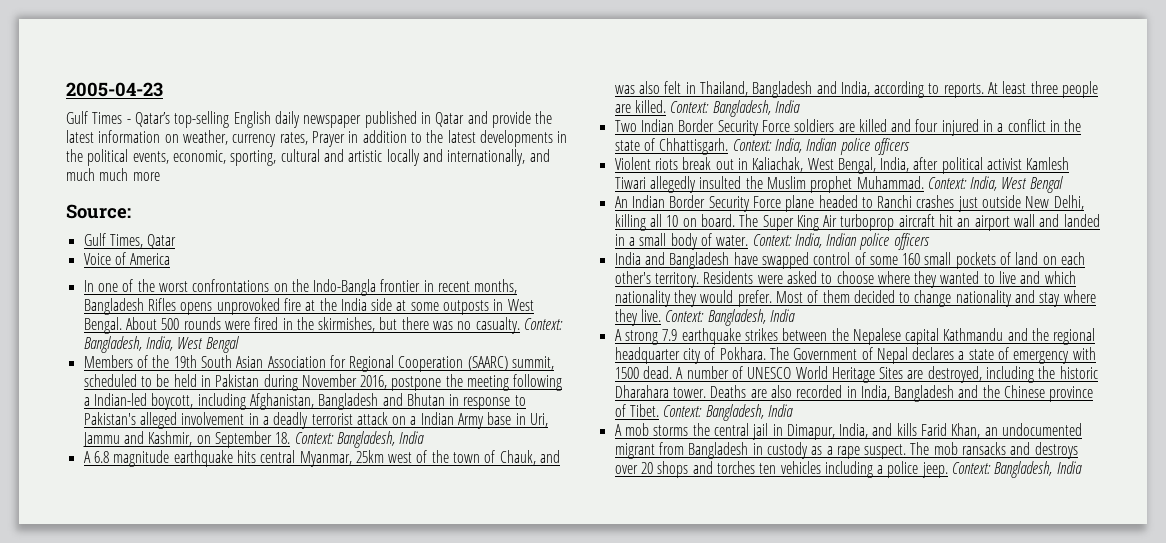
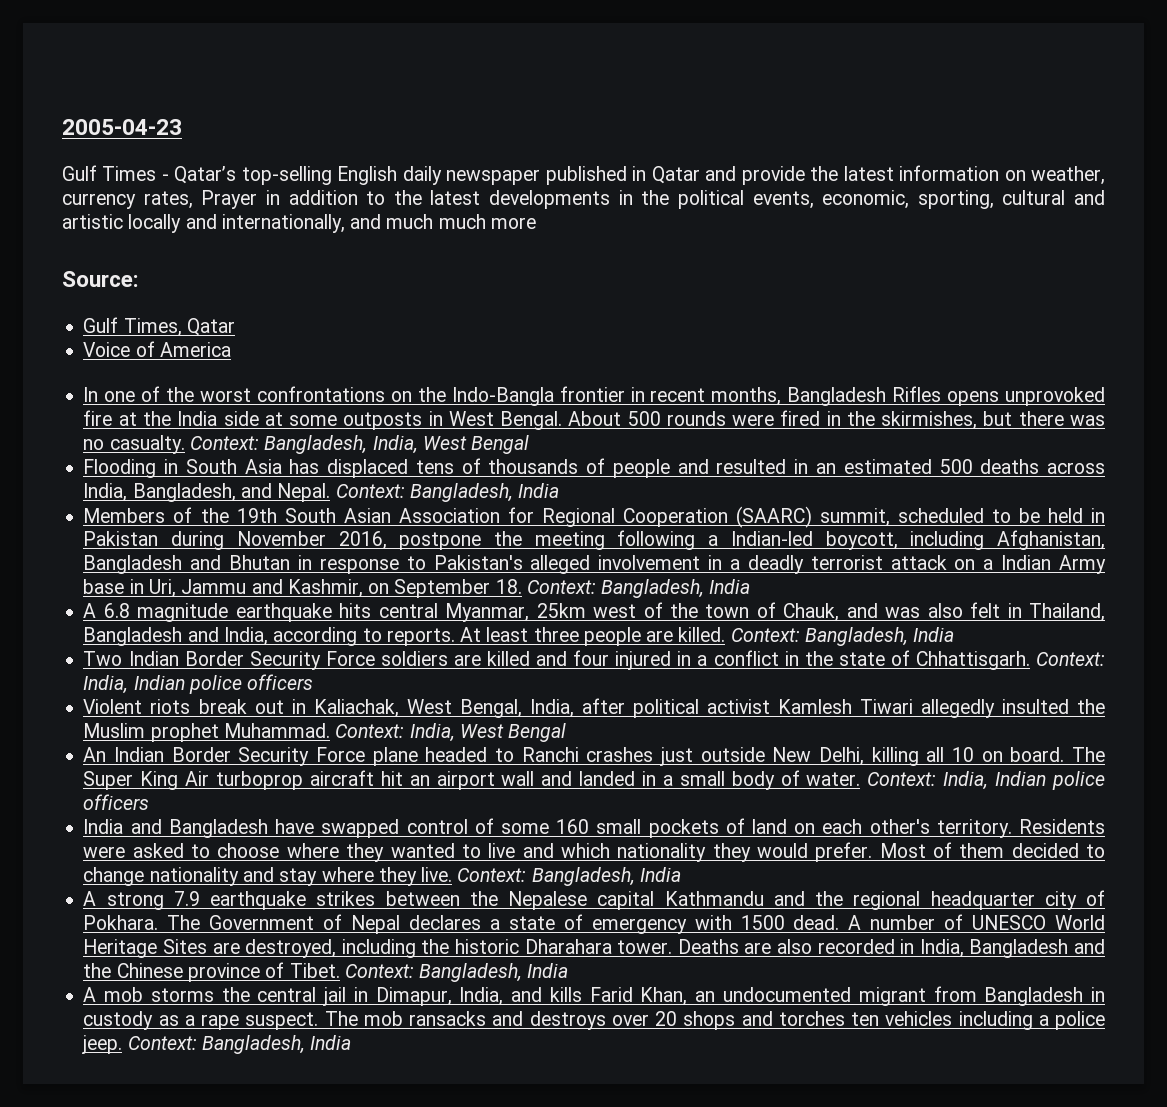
(239, 344) none -> [83,458,1105,478] [83,483,560,502] // Flooding in South Asia has displaced tens of thousands of people and resulted in an estimated 500 deaths across India, Bangladesh, and Nepal. Context: Bangladesh, India

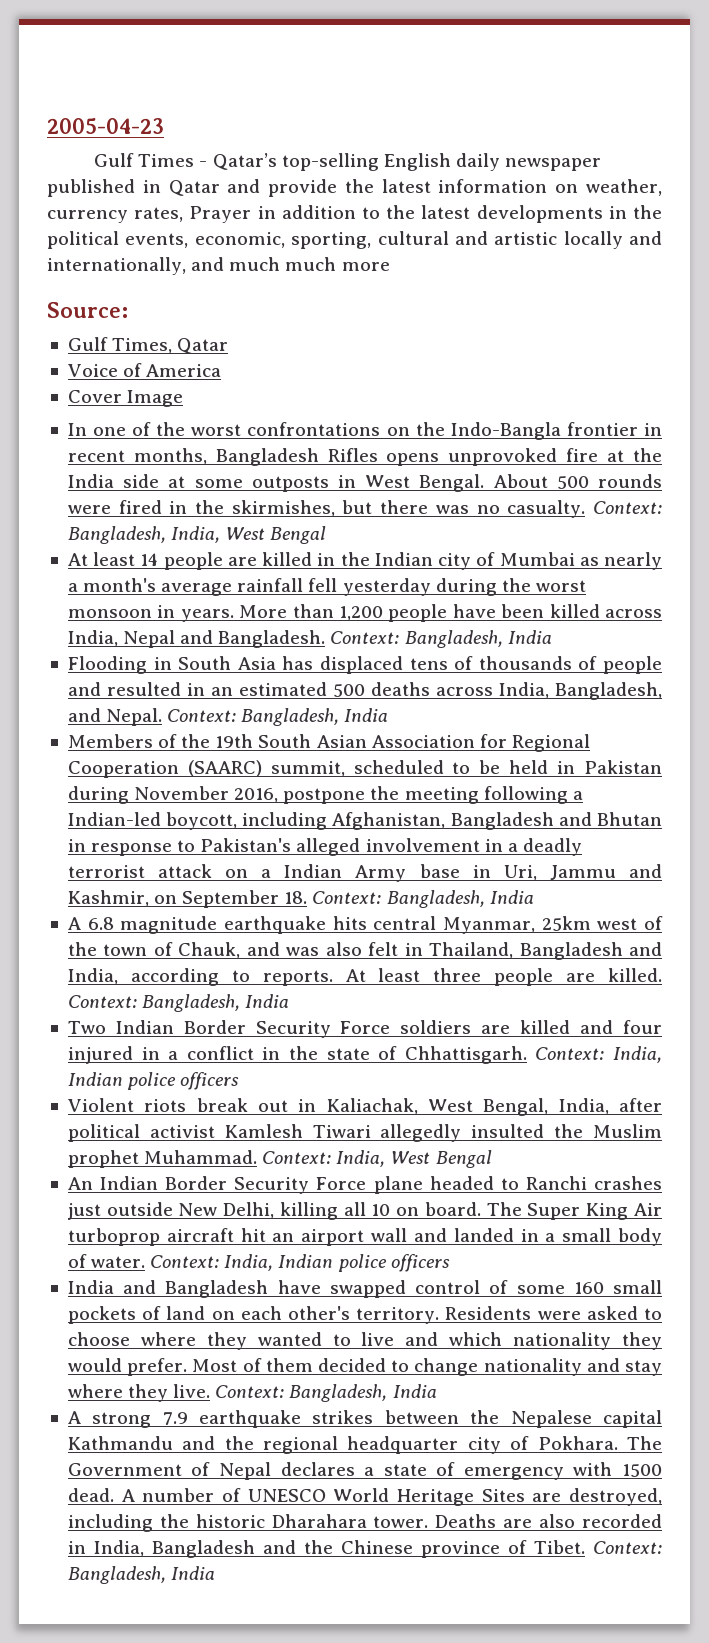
(231, 349) none -> [67,390,184,407] // Cover Image
(530, 444) none -> [67,552,663,570] [67,578,586,596] [67,604,662,622] [67,630,552,648] // At least 14 people are killed in the Indian city of Mumbai as nearly a month's average rainfall fell yesterday during the worst monsoon in years. More than 1,200 people have been killed across India, Nepal and Bangladesh. Context: Bangladesh, India
[83,986,1105,1006] [83,1011,1106,1030] [82,1035,352,1054] // A mob storms the central jail in Dimapur, India, and kills Farid Khan, an undocumented migrant from Bangladesh in custody as a rape suspect. The mob ransacks and destroys over 20 shops and torches ten vehicles including a police jeep. Context: Bangladesh, India -> (216, 1573) none

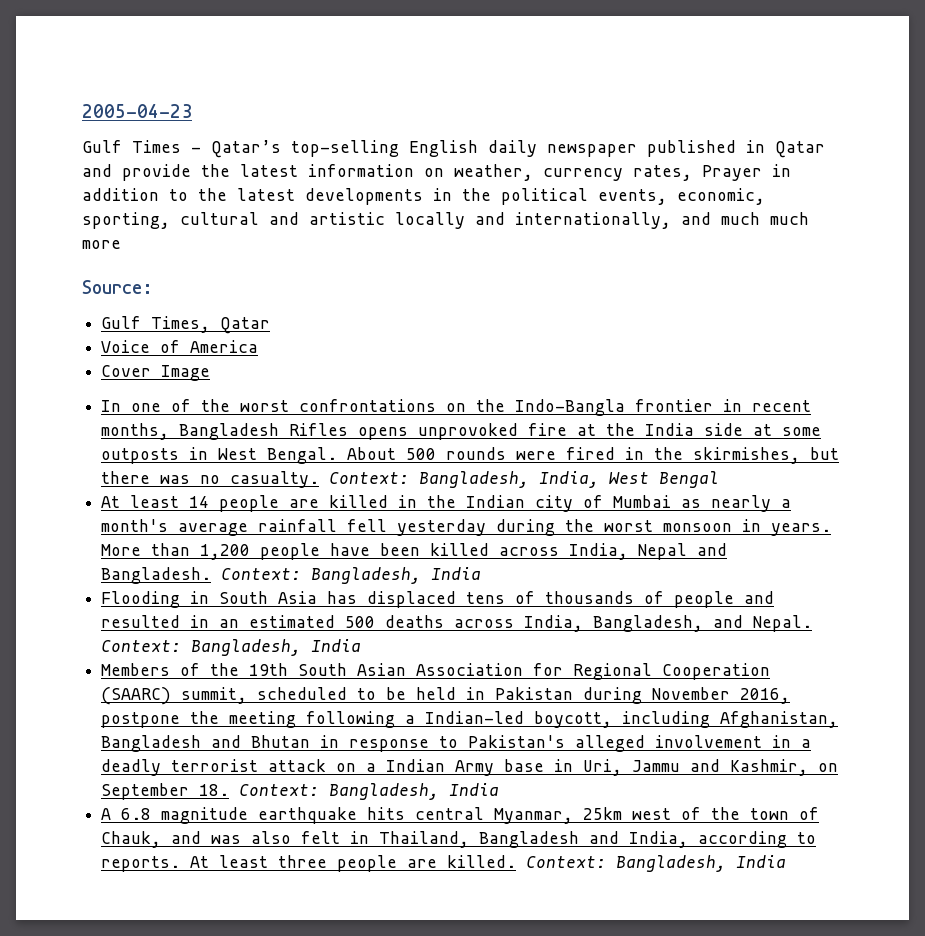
[67,1020,663,1038] [67,1046,663,1064] [67,1072,240,1090] [67,1098,663,1116] [67,1124,662,1142] [67,1150,492,1168] [67,1176,662,1194] [67,1202,662,1220] [67,1228,662,1246] [67,1254,450,1272] [67,1280,663,1298] [67,1306,663,1324] [67,1332,663,1350] [67,1358,663,1376] [67,1384,437,1402] [67,1410,662,1428] [67,1436,662,1454] [67,1462,663,1480] [67,1488,662,1506] [67,1514,662,1532] [67,1540,662,1558] [67,1566,216,1584] // Two Indian Border Security Force soldiers are killed and four injured in a conflict in the state of Chhattisgarh. Context: India, Indian police officers // Violent riots break out in Kaliachak, West Bengal, India, after political activist Kamlesh Tiwari allegedly insulted the Muslim prophet Muhammad. Context: India, West Bengal // An Indian Border Security Force plane headed to Ranchi crashes just outside New Delhi, killing all 10 on board. The Super King Air turboprop aircraft hit an airport wall and landed in a small body of water. Context: India, Indian police officers // India and Bangladesh have swapped control of some 160 small pockets of land on each other's territory. Residents were asked to choose where they wanted to live and which nationality they would prefer. Most of them decided to change nationality and stay where they live. Context: Bangladesh, India // A strong 7.9 earthquake strikes between the Nepalese capital Kathmandu and the regional headquarter city of Pokhara. The Government of Nepal declares a state of emergency with 1500 dead. A number of UNESCO World Heritage Sites are destroyed, including the historic Dharahara tower. Deaths are also recorded in India, Bangladesh and the Chinese province of Tibet. Context: Bangladesh, India -> (787, 861) none

